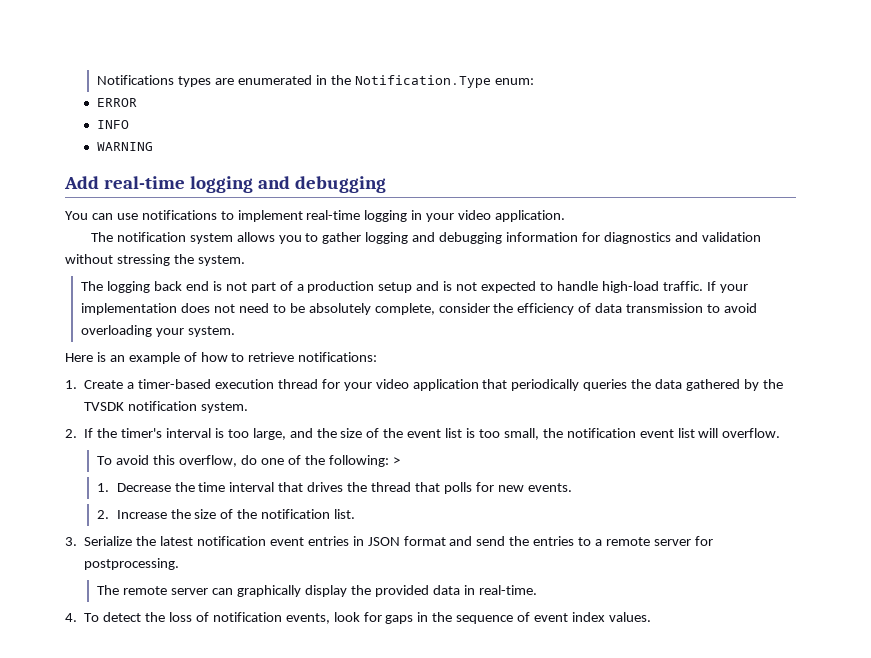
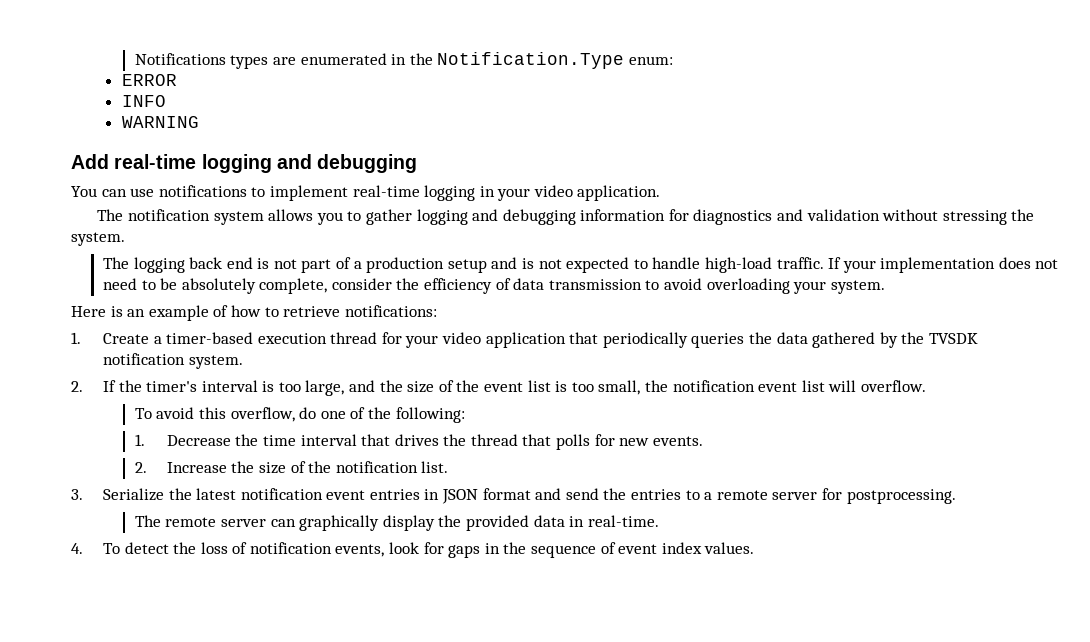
[392,457,400,465] > -> (465, 415) none

